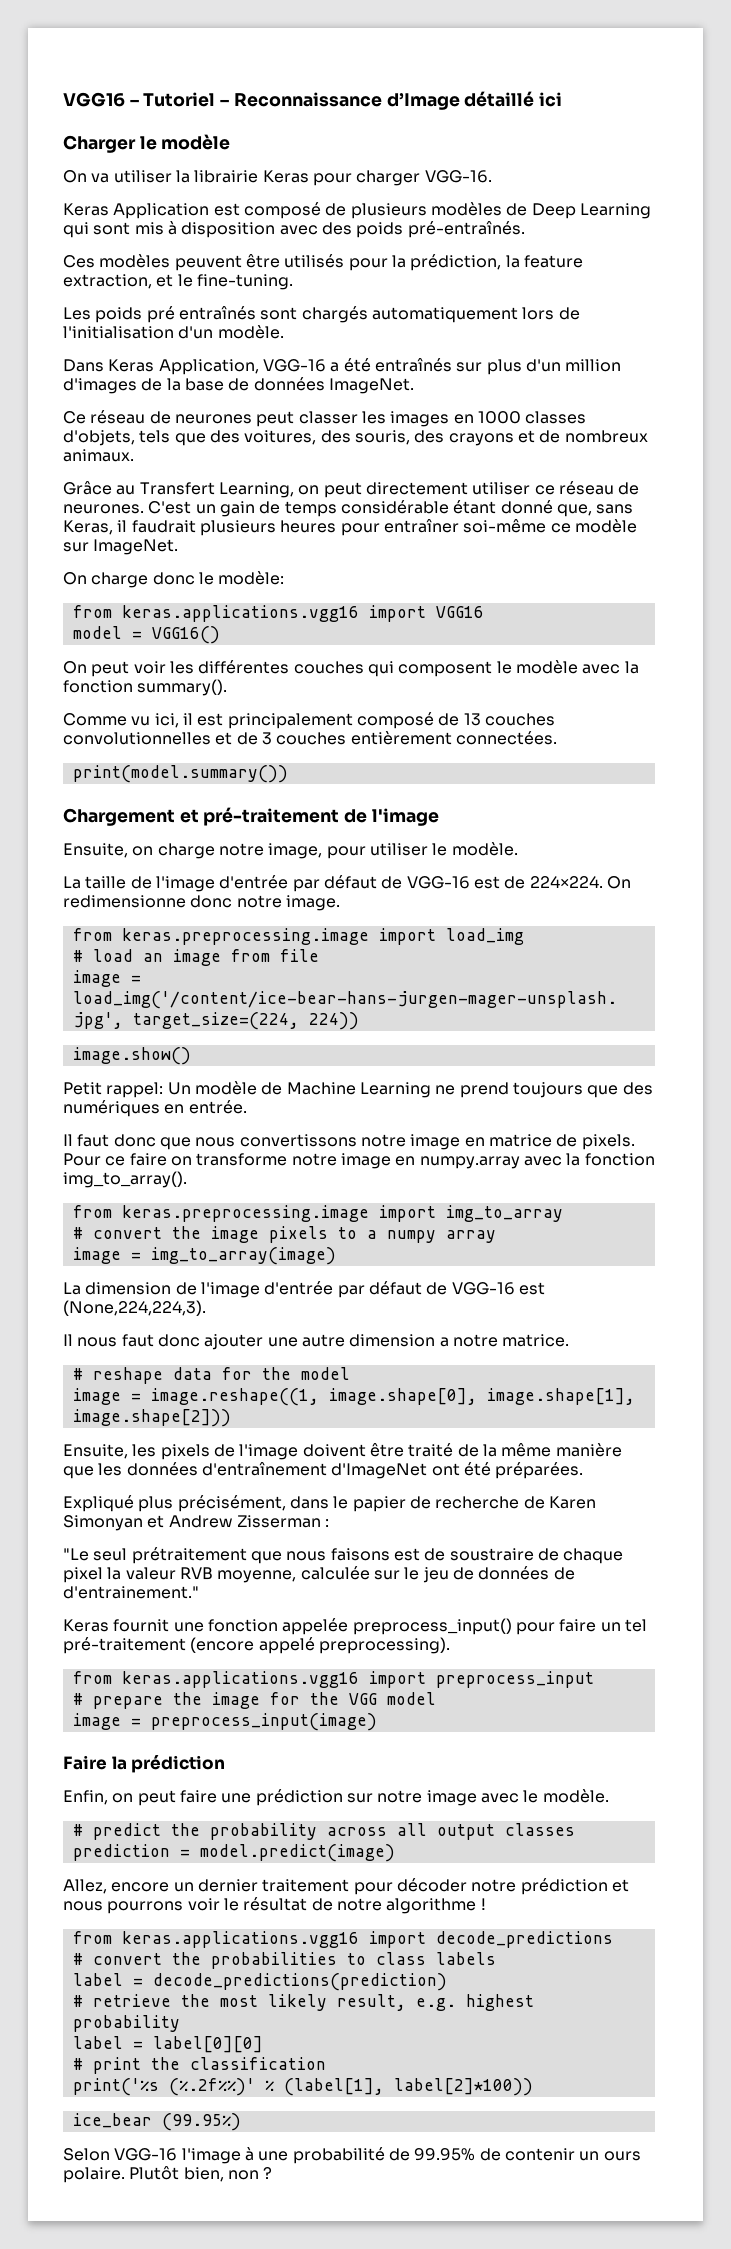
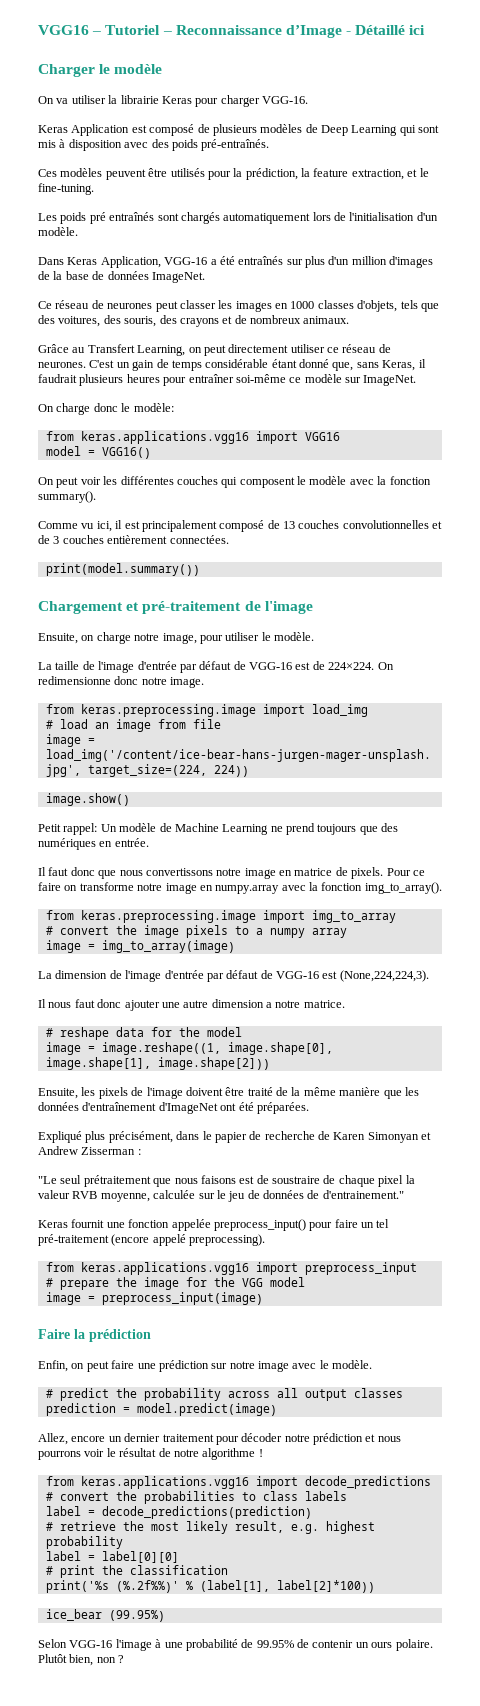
[464,91,535,107] détaillé -> [346,25,406,35] - Détaillé

